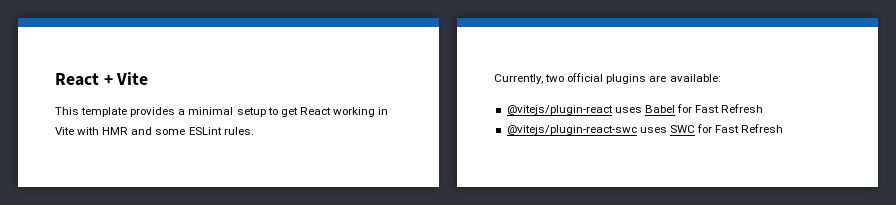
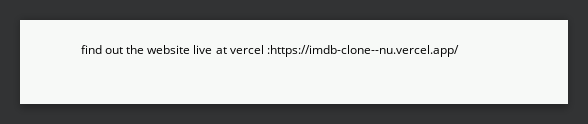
[55,72,149,86] [55,107,389,117] [55,127,254,135] [494,73,721,84] [506,104,764,115] [506,124,784,135] React + Vite // This template provides a minimal setup to get React working in Vite with HMR and some ESLint rules. // Currently, two official plugins are available: // @vitejs/plugin-react uses Babel for Fast Refresh // @vitejs/plugin-react-swc uses SWC for Fast Refresh -> [81,45,459,57] find out the website live at vercel :https://imdb-clone--nu.vercel.app/

